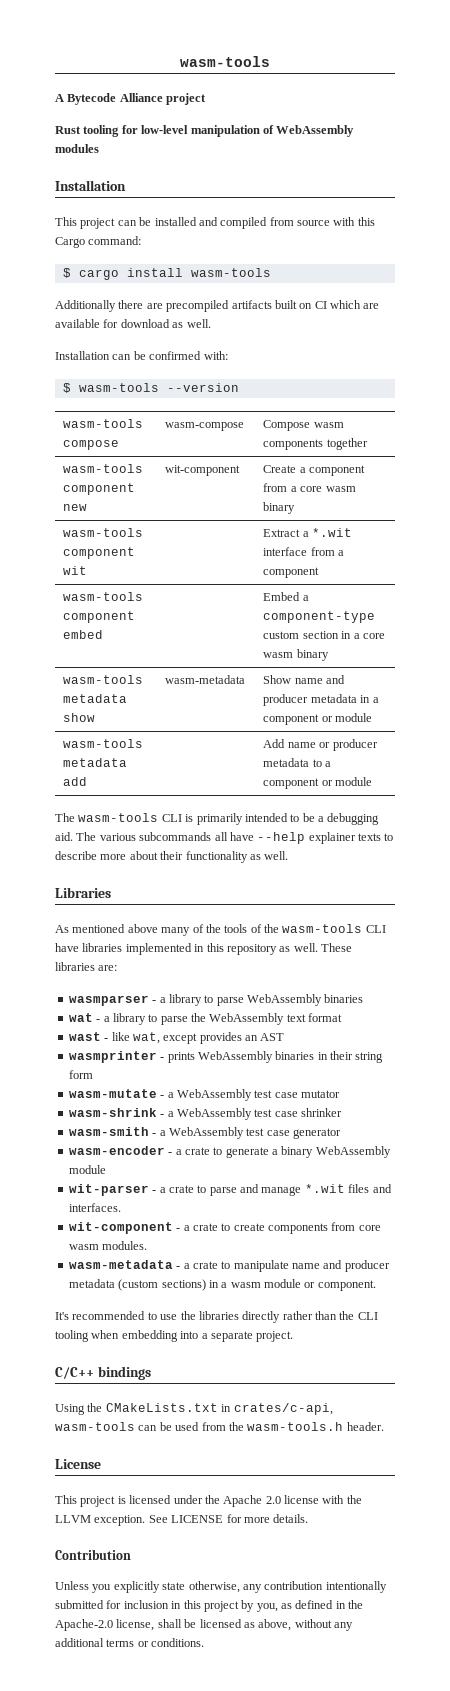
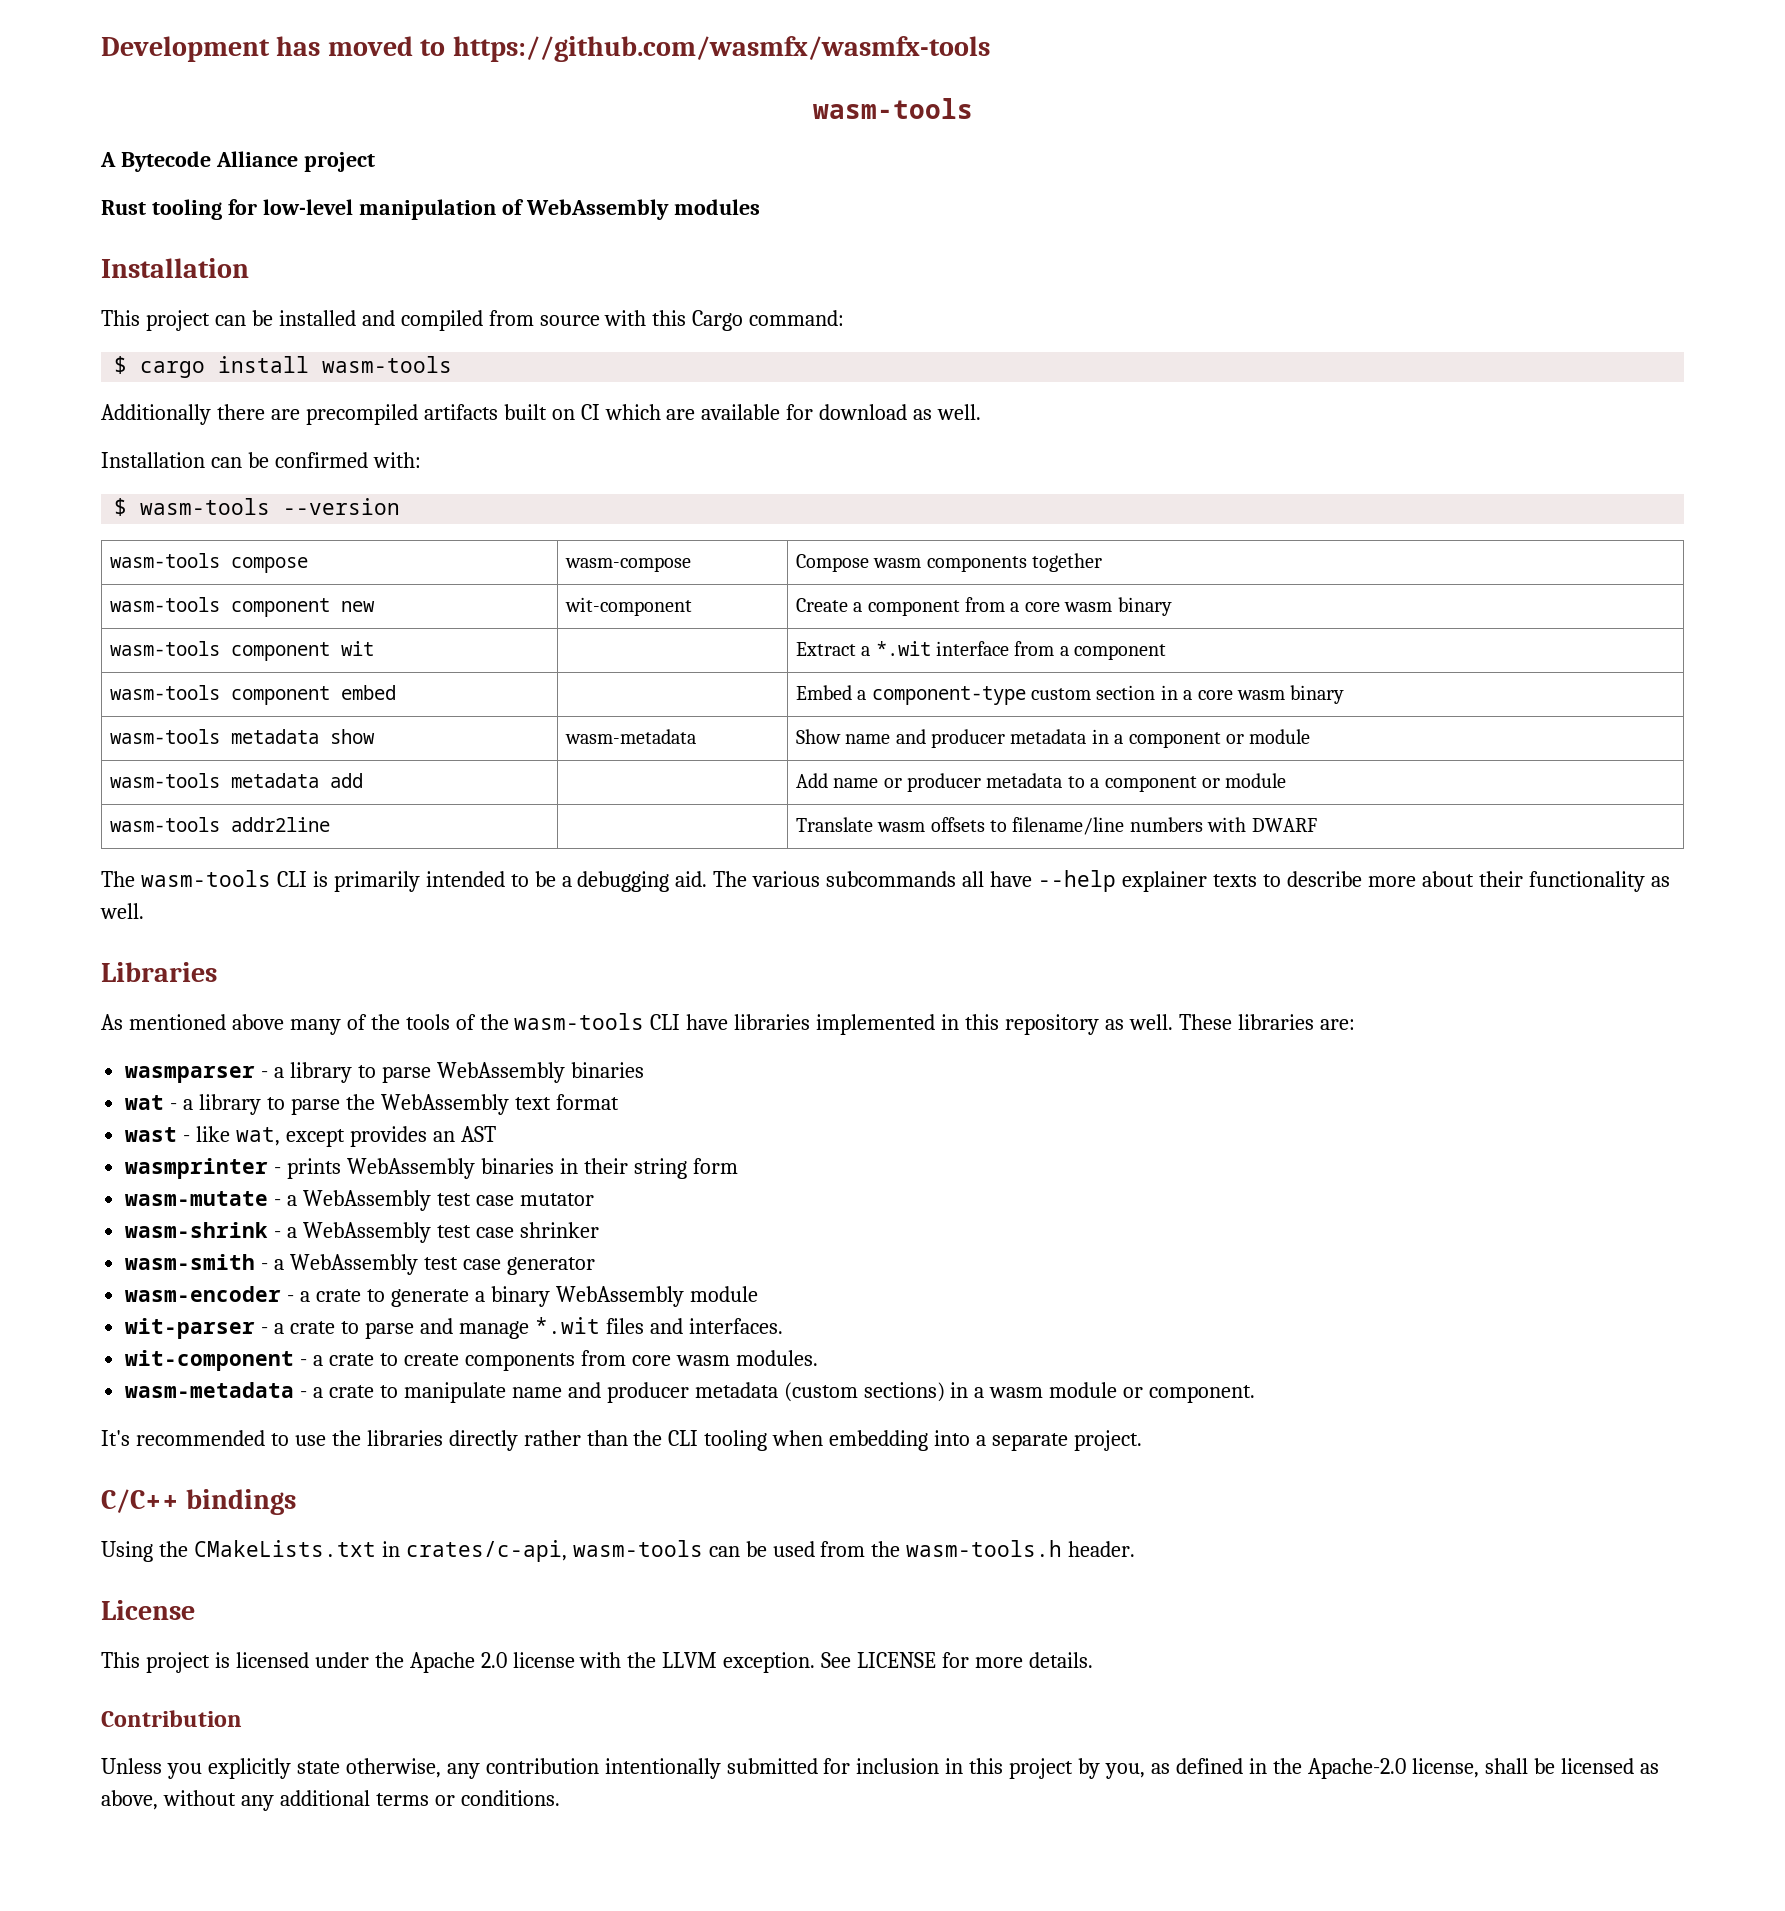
(180, 61) none -> [101,36,990,62] Development has moved to https://github.com/wasmfx/wasmfx-tools //
(373, 781) none -> [109,817,330,832] [795,817,1317,835] // wasm-tools addr2line | | Translate wasm offsets to filename/line numbers with DWARF

